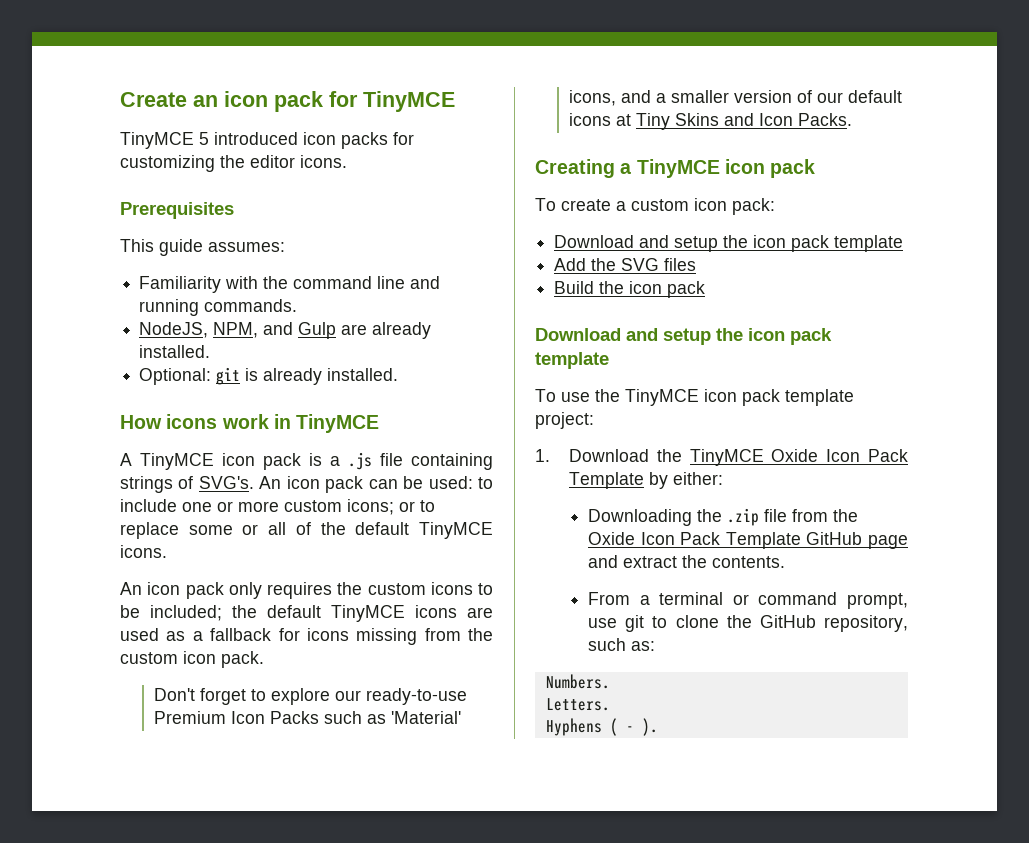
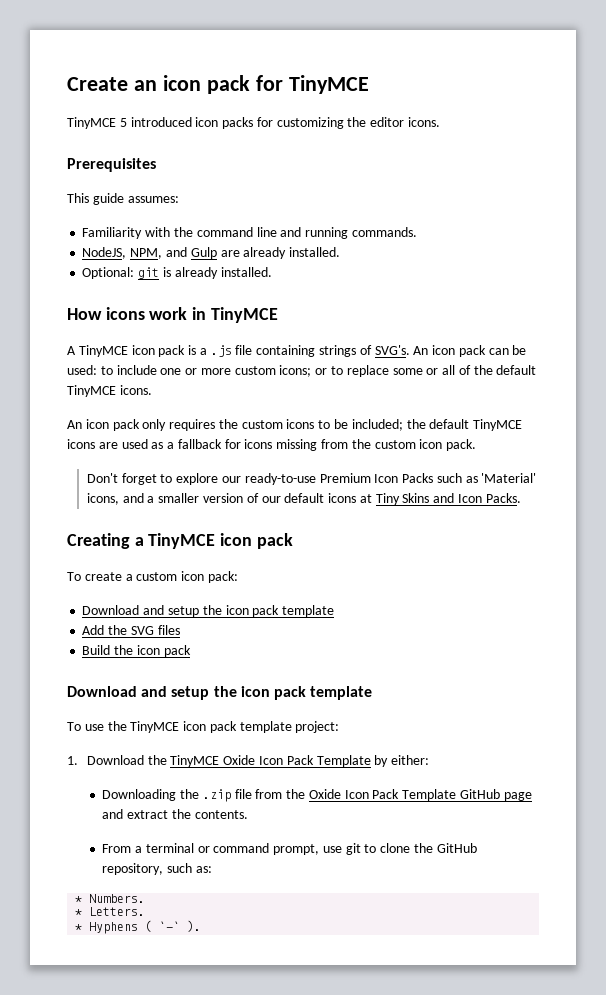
(656, 646) none -> [75,896,83,903] *
(610, 681) none -> [75,909,83,916] *
(610, 704) none -> [75,924,83,931] *
[625,726,634,732] - -> [159,921,181,931] `-`

